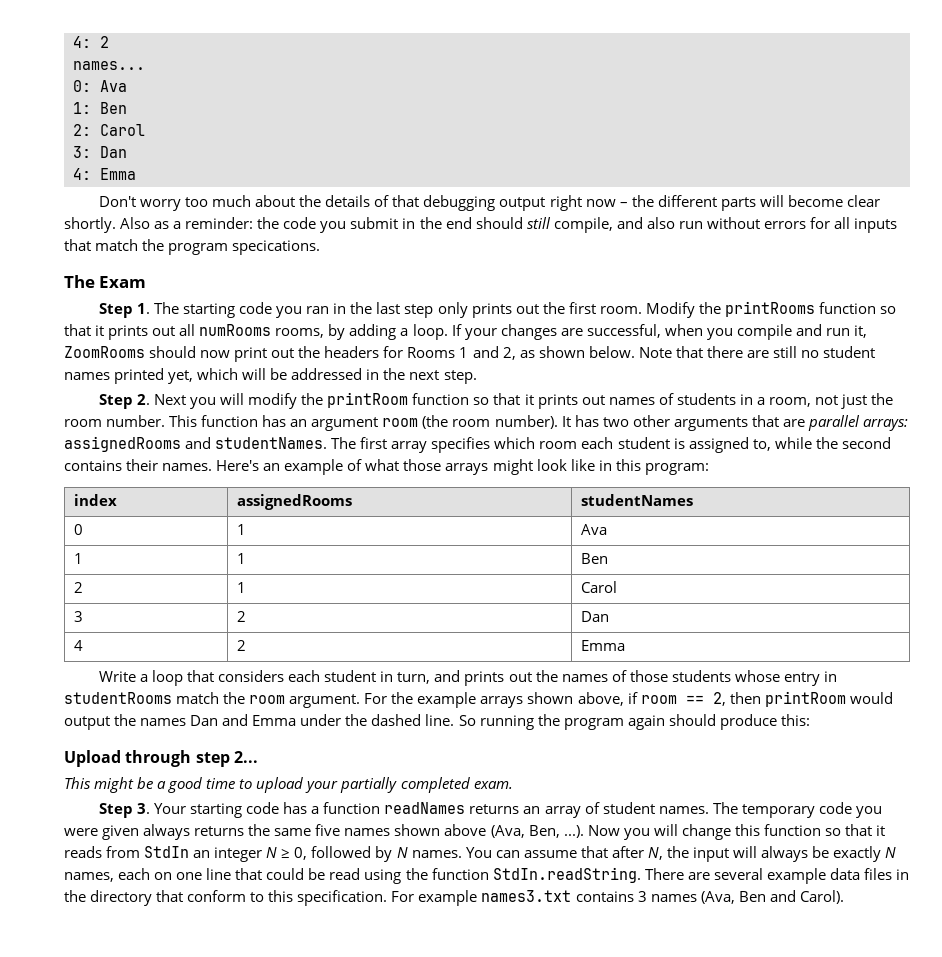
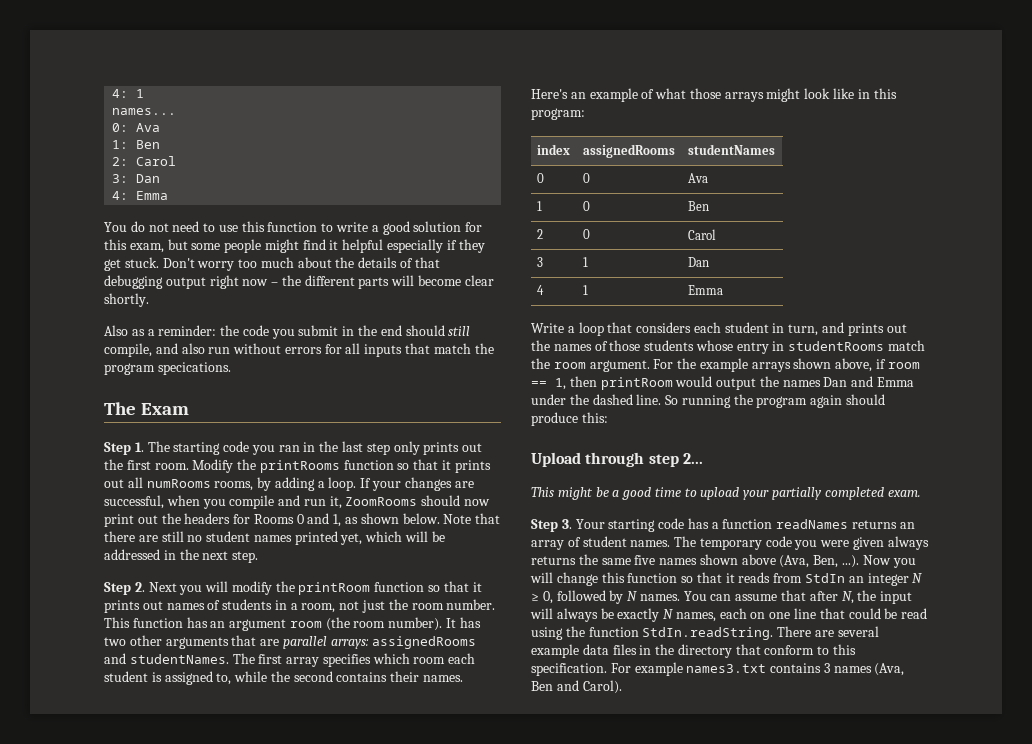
[73,36,109,48] 4: 2 -> [112,89,145,98] 4: 1
(136, 174) none -> [104,221,483,235] [104,239,485,253] [104,257,159,271] You do not need to use this function to write a good solution for this exam, but some people might find it helpful especially if they get stuck.
(116, 225) none -> (149, 300) //
[459,346,516,360] 1 and 2, -> [296,513,342,527] 0 and 1,
[237,524,247,535] 1 -> [583,173,591,183] 0
[237,553,247,564] 1 -> [583,201,591,211] 0
[237,582,247,593] 1 -> [583,229,591,239] 0
[237,611,247,622] 2 -> [583,257,589,267] 1
[237,640,247,651] 2 -> [583,285,589,295] 1
[712,692,726,706] 2, -> [555,378,566,390] 1,

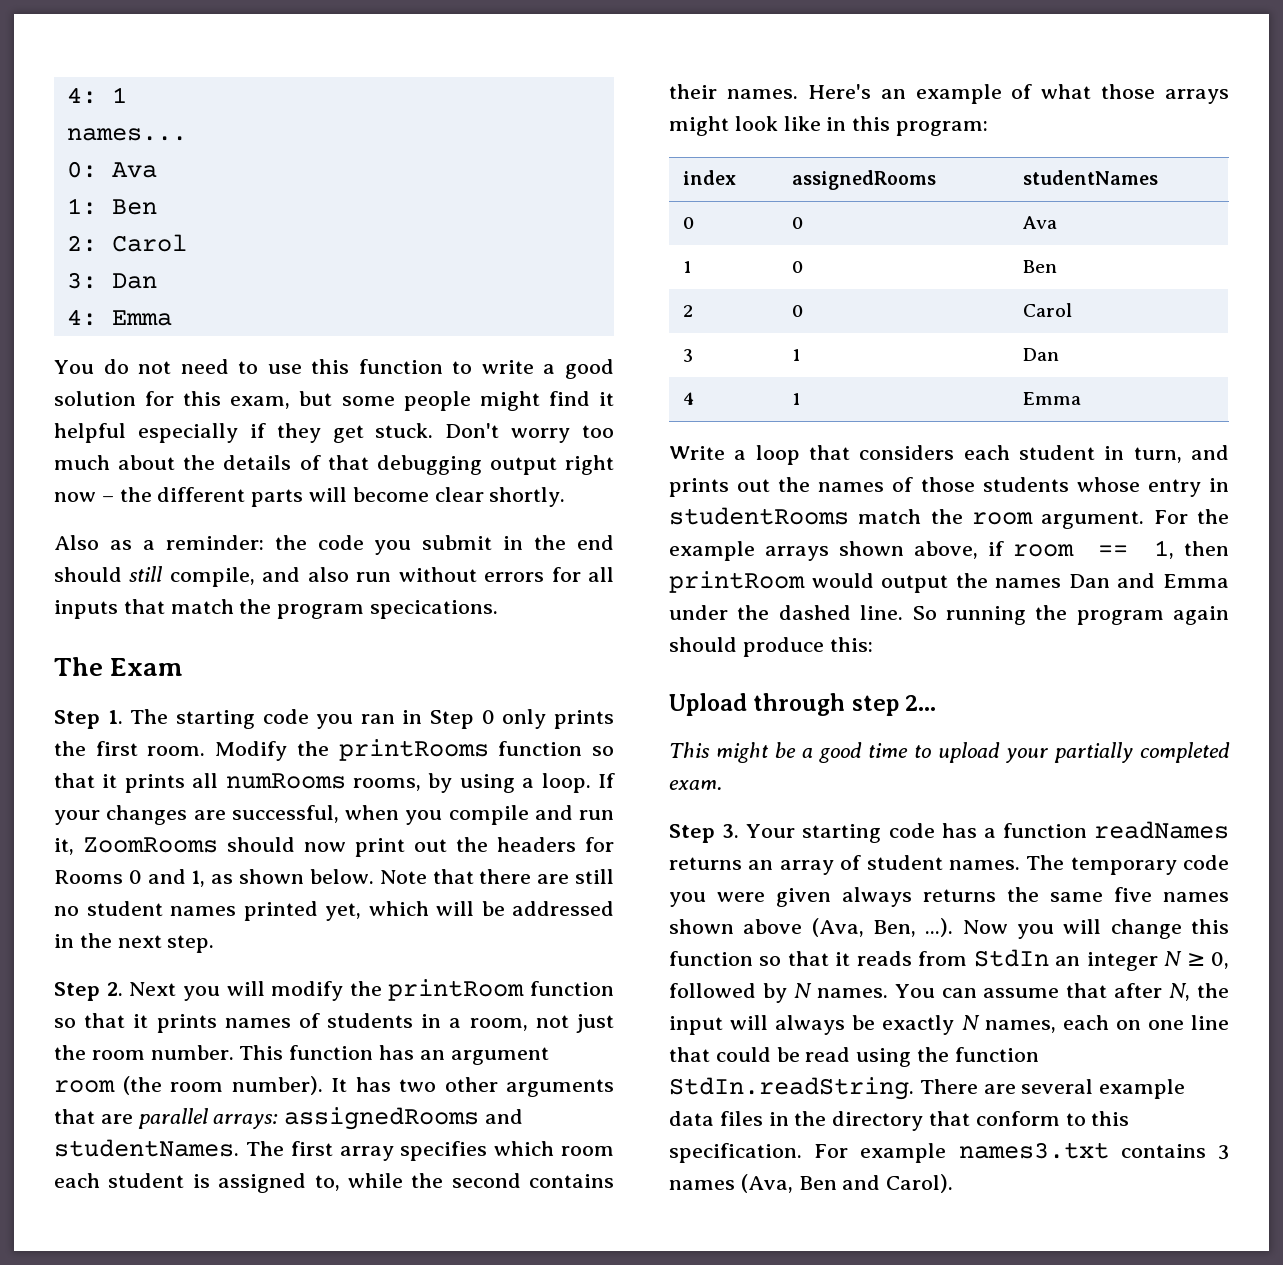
[319,441,390,455] the last step -> [430,710,495,729] Step 0
[462,443,483,452] out -> (614, 719) none
[104,479,124,488] out -> (185, 783) none
[274,477,315,491] adding -> [459,774,515,793] using
[142,601,163,610] out -> (217, 1023) none

